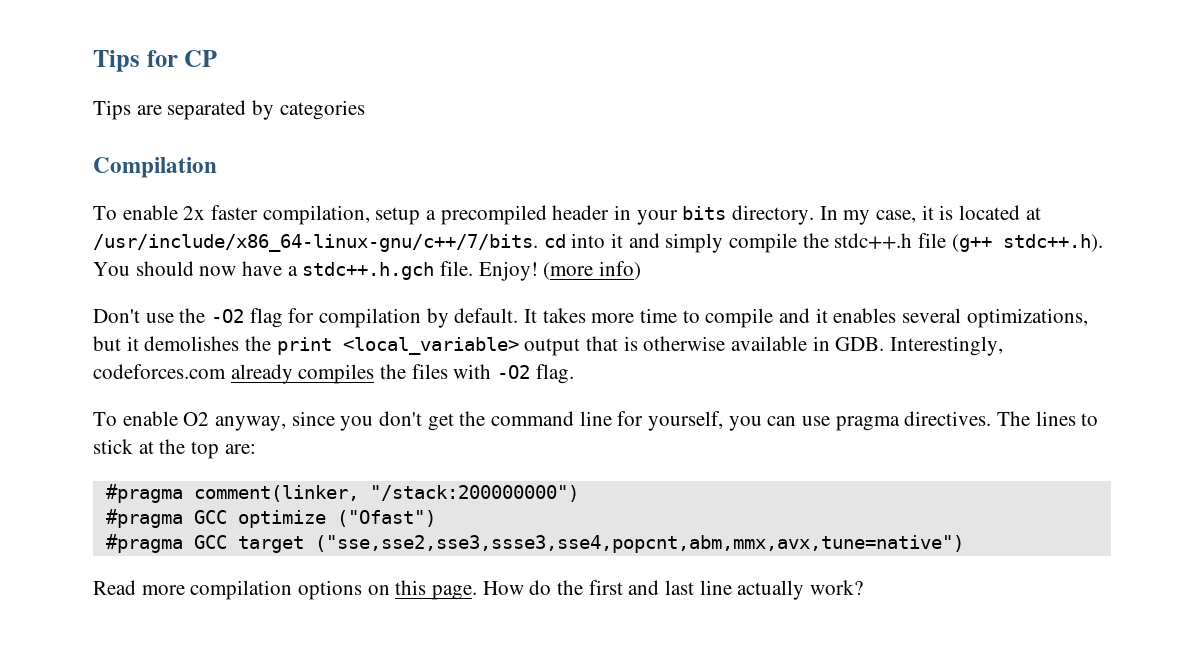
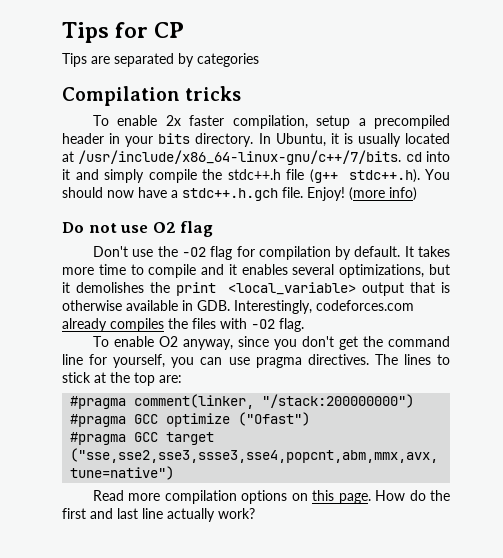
(217, 167) none -> [185,86,242,101] tricks
[843,210,917,225] my case, -> [275,133,326,147] Ubuntu,
(954, 212) none -> [357,133,401,147] usually
(642, 270) none -> [62,221,214,237] // Do not use O2 flag

